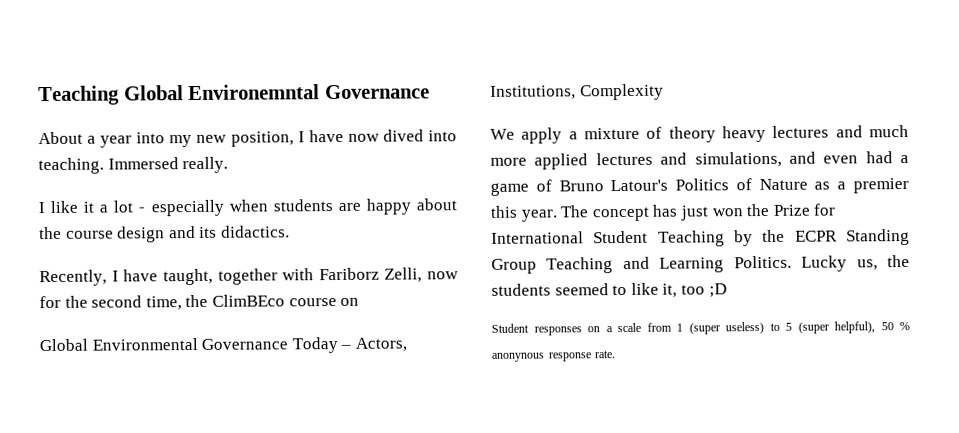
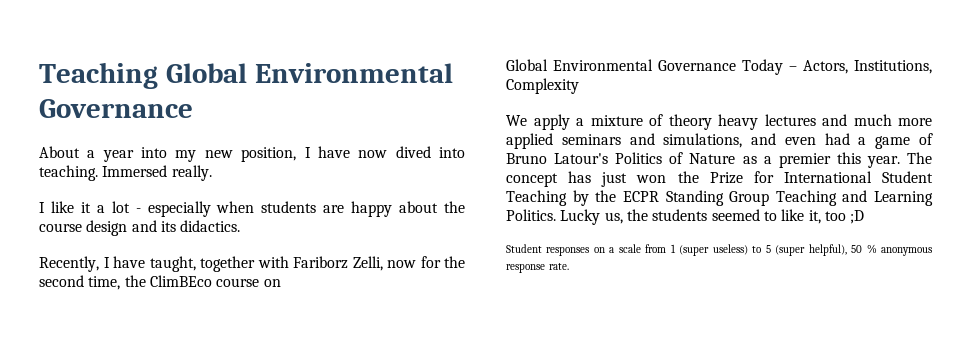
[188,84,321,101] Environemntal -> [254,63,453,83] Environmental
[595,152,653,166] lectures -> [561,134,621,145] seminars
[491,352,545,362] anonynous -> [880,247,932,256] anonymous

